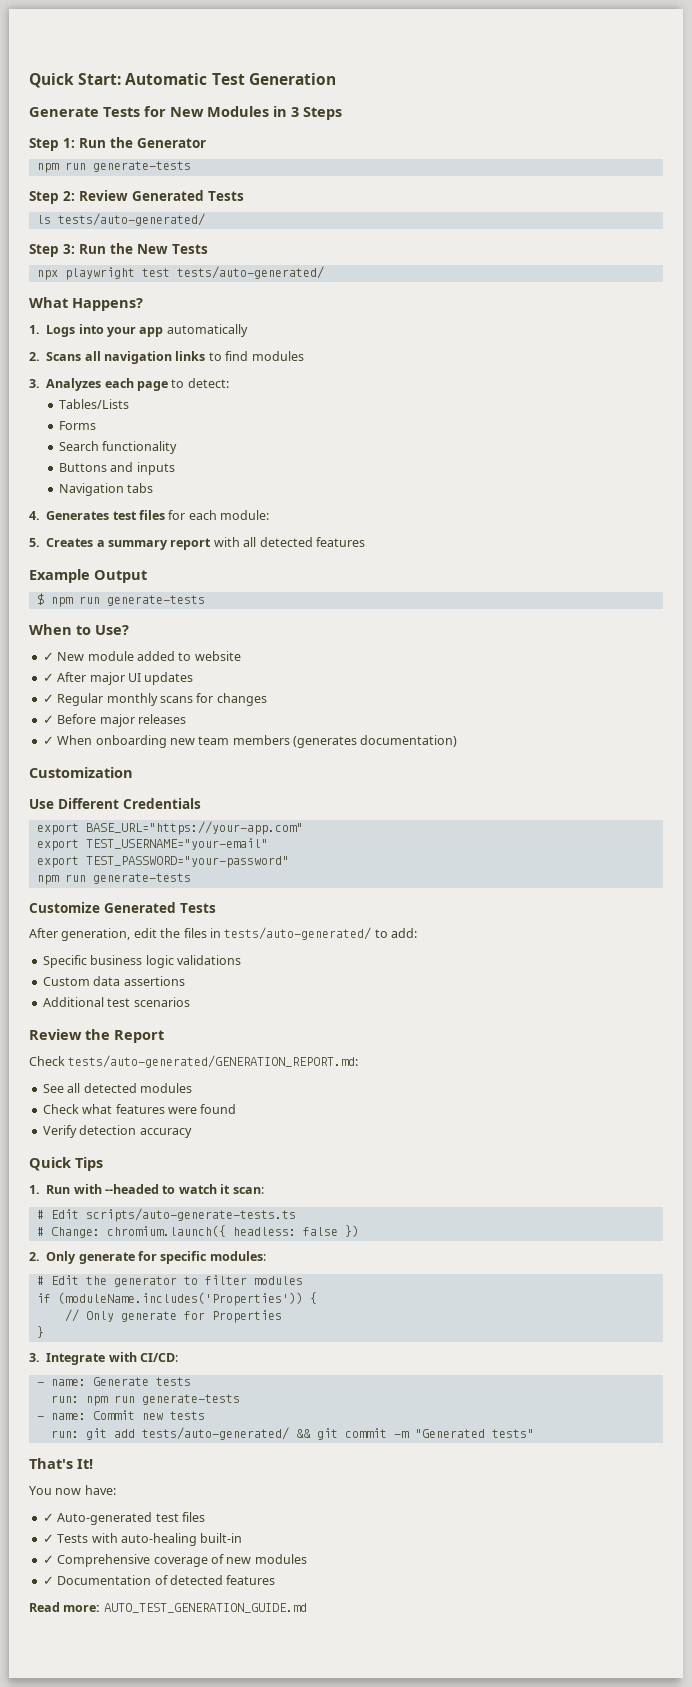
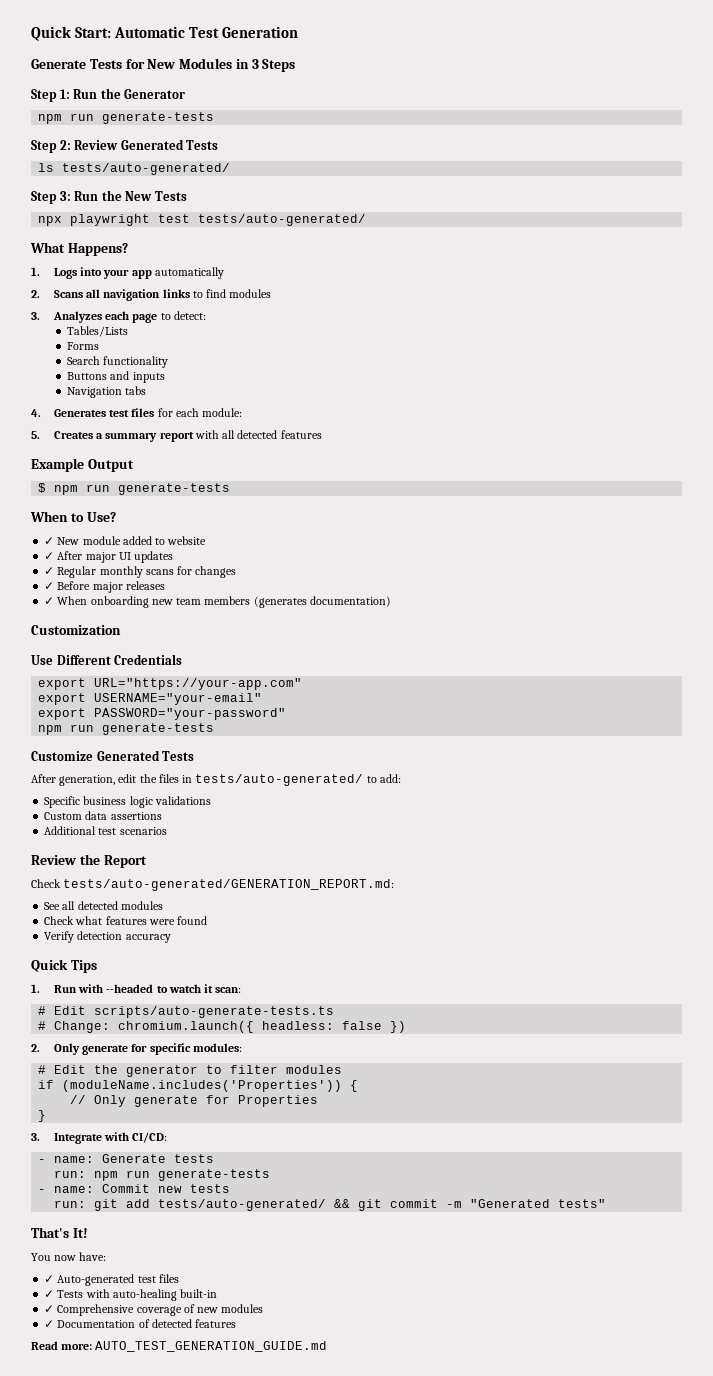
[85,821,303,835] [36,838,268,851] [36,856,289,868] BASE_URL="https://your-app.com" // export TEST_USERNAME="your-email" // export TEST_PASSWORD="your-password" -> [94,678,303,690] [38,693,263,705] [38,708,287,720] URL="https://your-app.com" // export USERNAME="your-email" // export PASSWORD="your-password"

